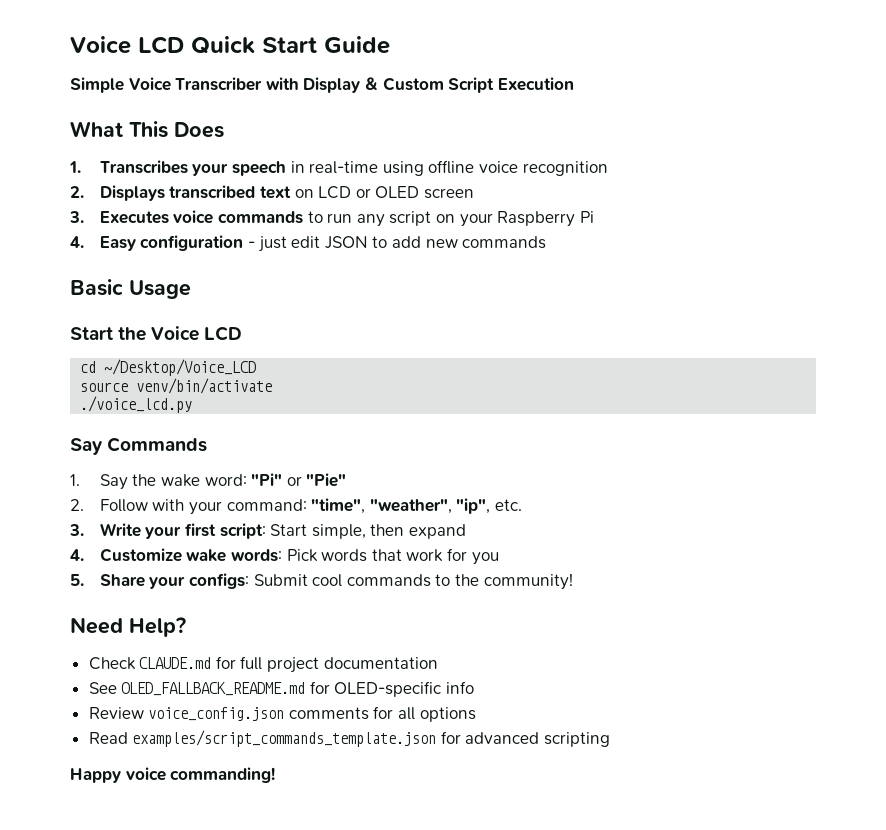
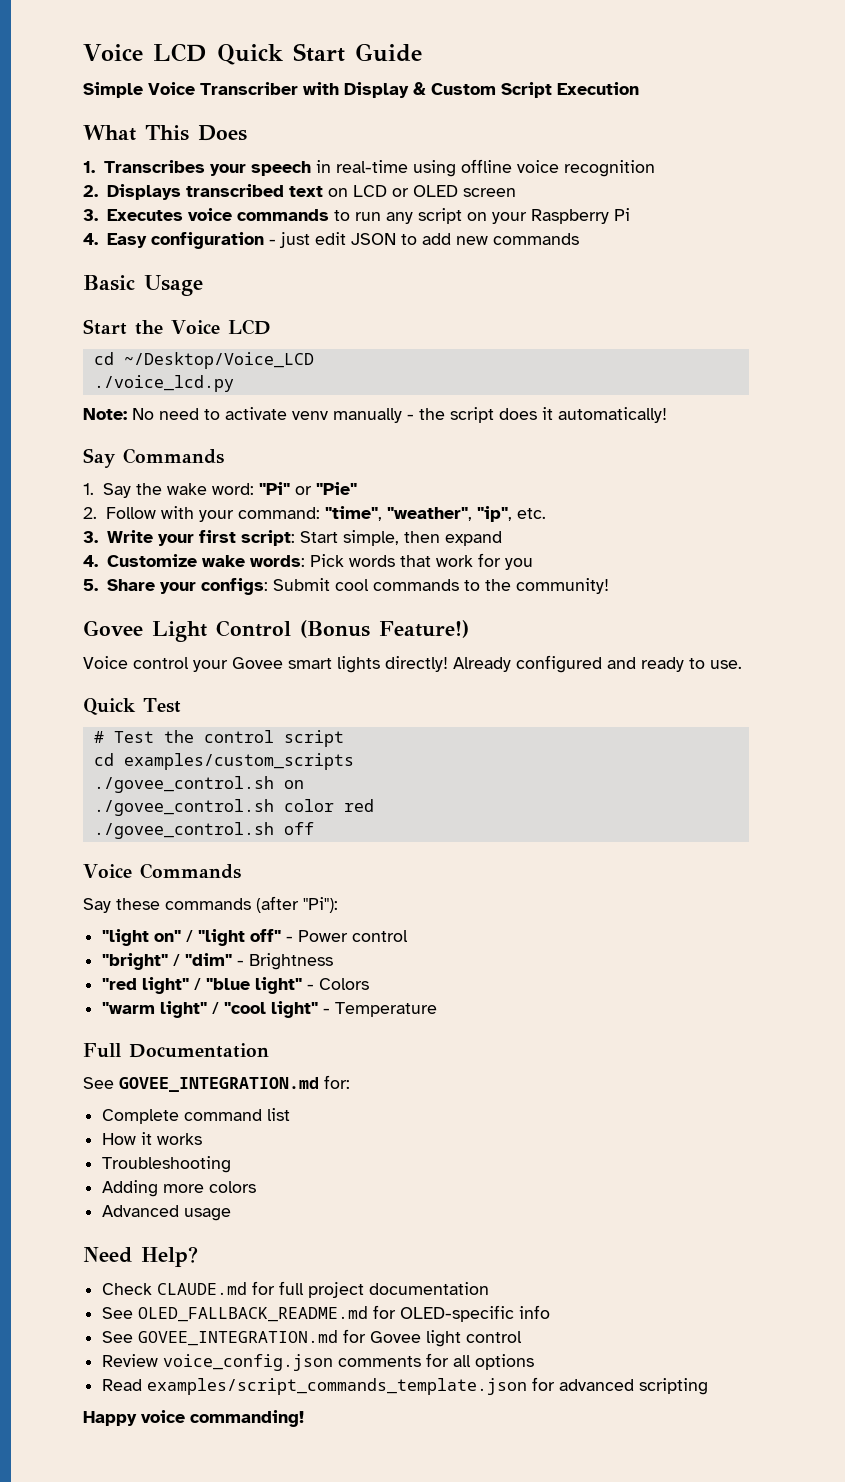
[80,378,273,394] [80,396,193,413] source venv/bin/activate // ./voice_lcd.py -> [93,375,234,392] [83,407,667,423] ./voice_lcd.py // Note: No need to activate venv manually - the script does it automatically!
(573, 581) none -> [83,620,469,642] [83,655,742,673] [83,698,181,715] [93,730,344,747] [93,753,354,770] [93,776,304,793] [93,799,374,816] [93,822,314,839] [83,863,241,879] [83,896,338,913] [102,929,409,946] [102,953,334,970] [102,977,370,994] [102,1001,438,1018] [83,1043,269,1058] [83,1075,350,1092] [102,1108,291,1124] [102,1132,203,1145] [102,1156,232,1173] [102,1180,257,1197] [102,1205,232,1221] // Govee Light Control (Bonus Feature!) // Voice control your Govee smart lights directly! Already configured and ready to use. // Quick Test // # Test the control script // cd examples/custom_scripts // ./govee_control.sh on // ./govee_control.sh color red // ./govee_control.sh off // Voice Commands // Say these commands (after "Pi"): // "light on" / "light off" - Power control // "bright" / "dim" - Brightness // "red light" / "blue light" - Colors // "warm light" / "cool light" - Temperature // Full Documentation // See GOVEE_INTEGRATION.md for: // Complete command list // How it works // Troubleshooting // Adding more colors // Advanced usage
(475, 687) none -> [102,1329,523,1347] // See GOVEE_INTEGRATION.md for Govee light control

